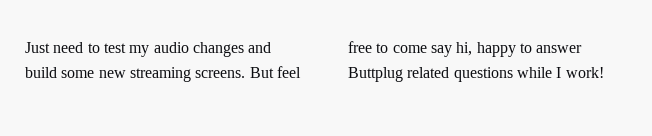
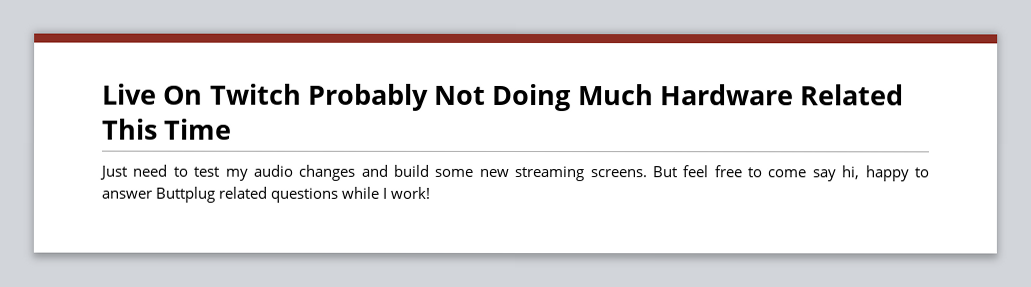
(25, 47) none -> [102,83,905,112] [102,118,233,140] Live On Twitch Probably Not Doing Much Hardware Related This Time //

